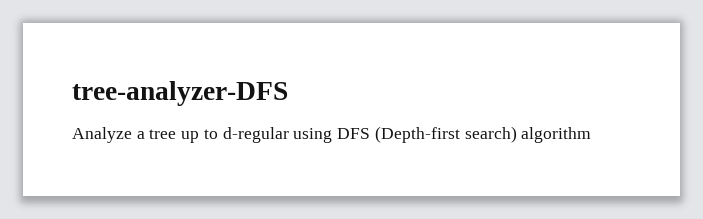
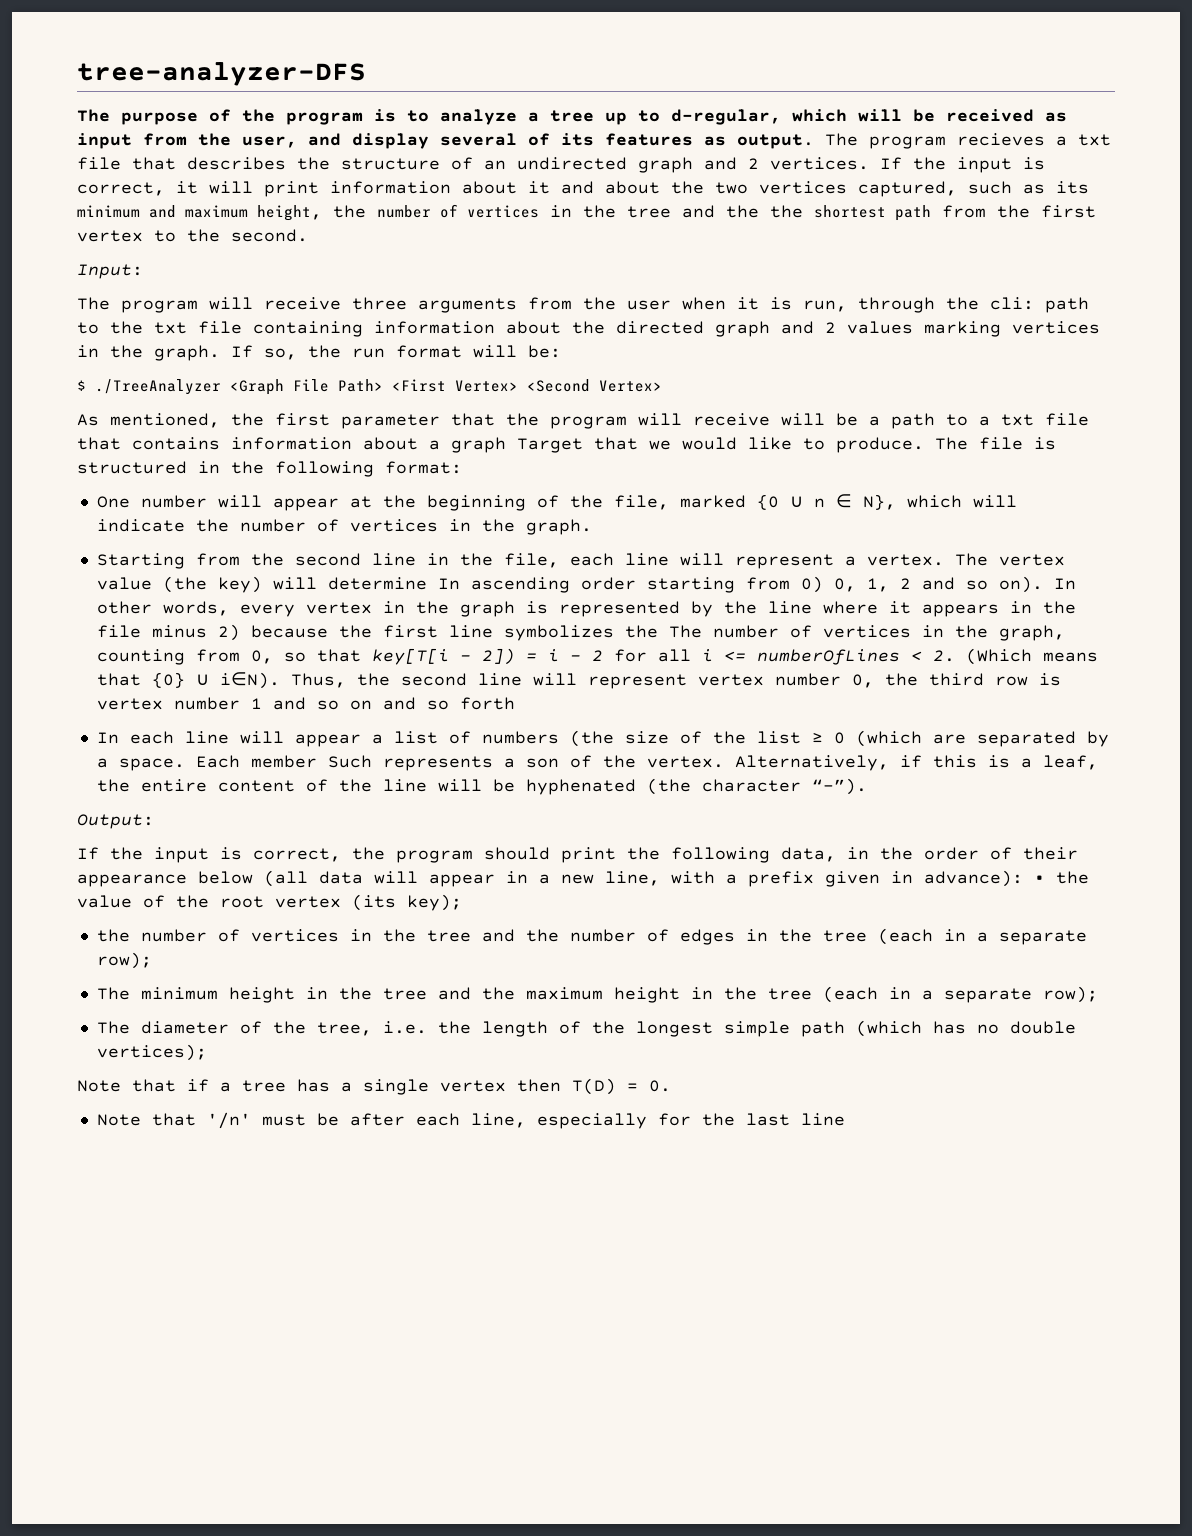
[72,126,592,143] Analyze a tree up to d-regular using DFS (Depth-first search) algorithm -> [77,109,1067,125] [77,133,1111,149] [77,157,1045,173] [77,181,1089,197] [77,204,1096,221] [77,229,308,242] [77,264,143,279] [77,297,1089,313] [77,321,1100,337] [77,345,561,361] [77,379,662,395] [77,413,1089,429] [77,437,1056,453] [77,461,462,477] [96,494,1017,511] [96,519,592,535] [96,553,1065,569] [96,576,1076,593] [96,601,1076,617] [96,624,1065,641] [96,648,1098,665] [96,672,1061,689] [96,697,515,710] [96,730,1109,747] [96,755,1098,771] [96,778,867,795] [77,814,154,829] [77,847,1078,863] [77,870,1089,887] [77,894,462,911] [96,928,1087,945] [96,952,152,969] [96,986,1098,1003] [96,1020,1076,1037] [96,1044,207,1061] [77,1078,671,1095] [96,1112,845,1129] The purpose of the program is to analyze a tree up to d-regular, which will be received as input from the user, and display several of its features as output. The program recieves a txt file that describes the structure of an undirected graph and 2 vertices. If the input is correct, it will print information about it and about the two vertices captured, such as its minimum and maximum height, the number of vertices in the tree and the the shortest path from the first vertex to the second. // Input: // The program will receive three arguments from the user when it is run, through the cli: path to the txt file containing information about the directed graph and 2 values marking vertices in the graph. If so, the run format will be: // $ ./TreeAnalyzer <Graph File Path> <First Vertex> <Second Vertex> // As mentioned, the first parameter that the program will receive will be a path to a txt file that contains information about a graph Target that we would like to produce. The file is structured in the following format: // One number will appear at the beginning of the file, marked {0 ∪ n ∈ N}, which will indicate the number of vertices in the graph. // Starting from the second line in the file, each line will represent a vertex. The vertex value (the key) will determine In ascending order starting from 0) 0, 1, 2 and so on). In other words, every vertex in the graph is represented by the line where it appears in the file minus 2) because the first line symbolizes the The number of vertices in the graph, counting from 0, so that key[T[i - 2]) = i - 2 for all i <= numberOfLines < 2. (Which means that {0} ∪ i∈N). Thus, the second line will represent vertex number 0, the third row is vertex number 1 and so on and so forth // In each line will appear a list of numbers (the size of the list ≥ 0 (which are separated by a space. Each member Such represents a son of the vertex. Alternatively, if this is a leaf, the entire content of the line will be hyphenated (the character “–”). // Output: // If the input is correct, the program should print the following data, in the order of their appearance below (all data will appear in a new line, with a prefix given in advance): • the value of the root vertex (its key); // the number of vertices in the tree and the number of edges in the tree (each in a separate row); // The minimum height in the tree and the maximum height in the tree (each in a separate row); // The diameter of the tree, i.e. the length of the longest simple path (which has no double vertices); // Note that if a tree has a single vertex then T(D) = 0. // Note that '/n' must be after each line, especially for the last line

